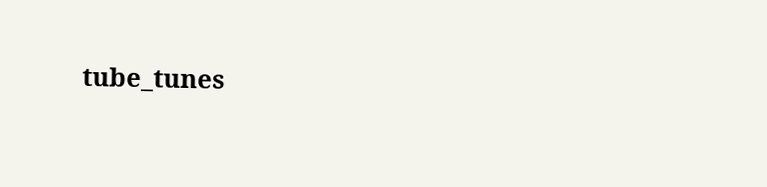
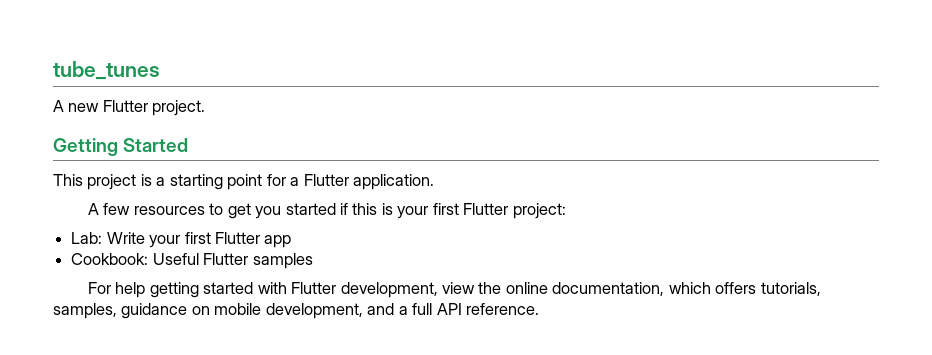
(225, 79) none -> [53,100,206,116] [53,138,189,156] [53,174,435,190] [87,203,566,219] [71,232,292,248] [71,253,313,269] [87,282,821,298] [53,303,540,319] // A new Flutter project. // Getting Started // This project is a starting point for a Flutter application. // A few resources to get you started if this is your first Flutter project: // Lab: Write your first Flutter app // Cookbook: Useful Flutter samples // For help getting started with Flutter development, view the online documentation, which offers tutorials, samples, guidance on mobile development, and a full API reference.

